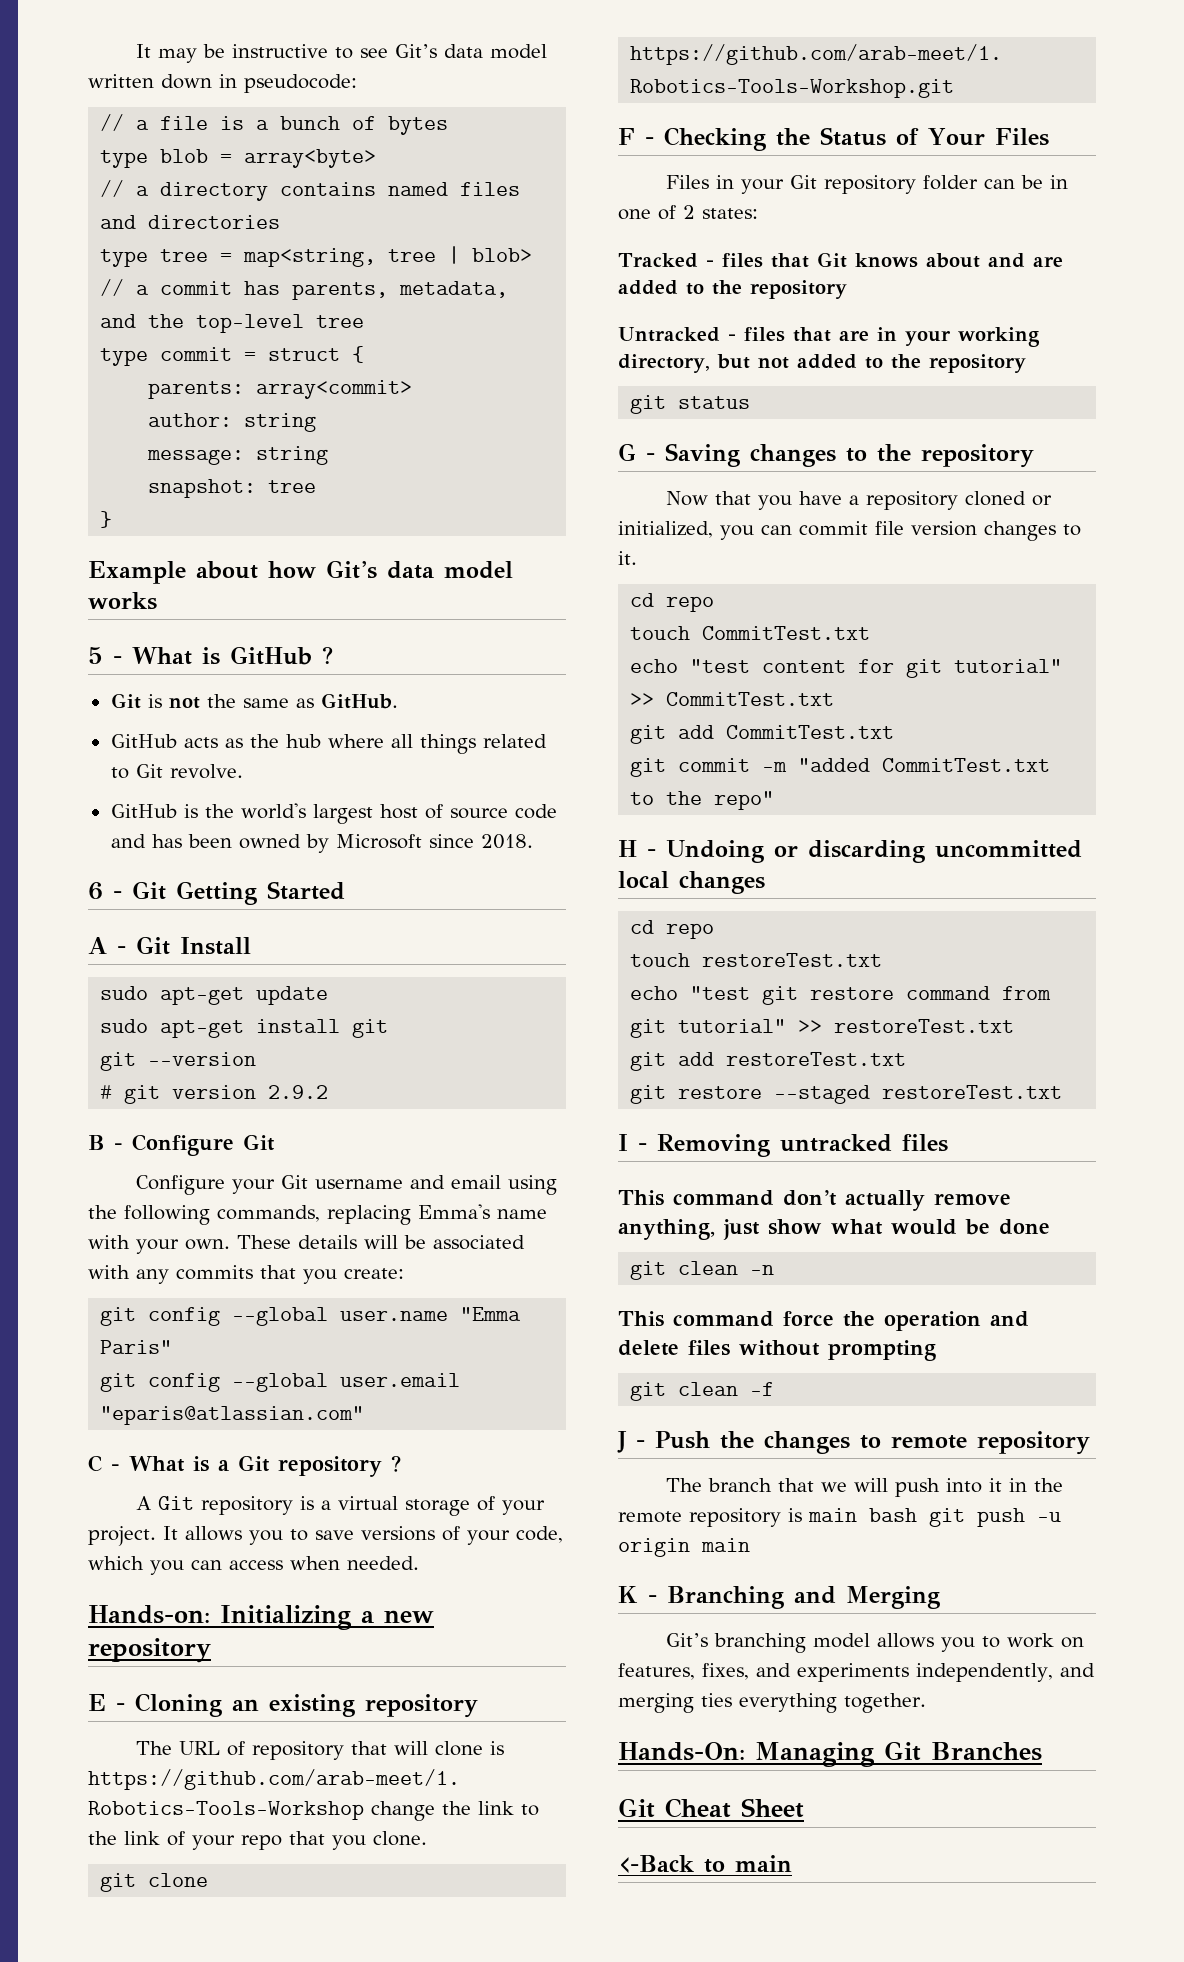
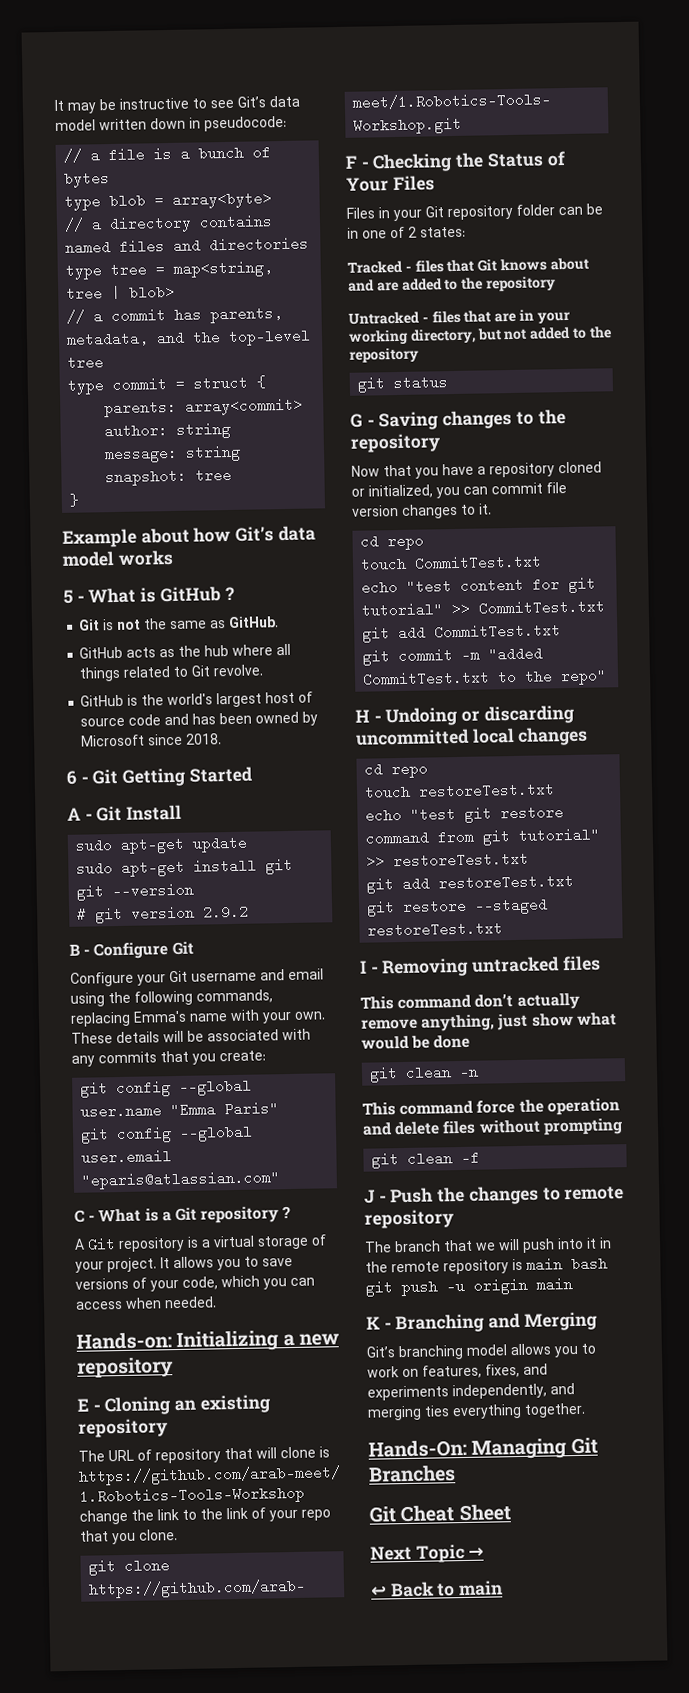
[618,1855,694,1873] <-Back -> [370,1543,485,1563] [371,1581,434,1598] Next Topic → // ↩ Back

